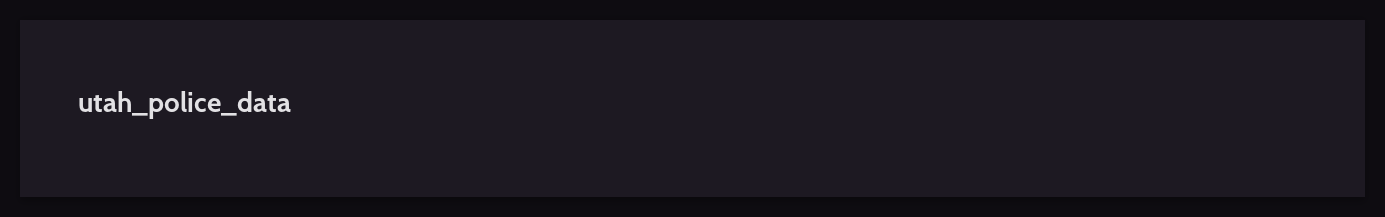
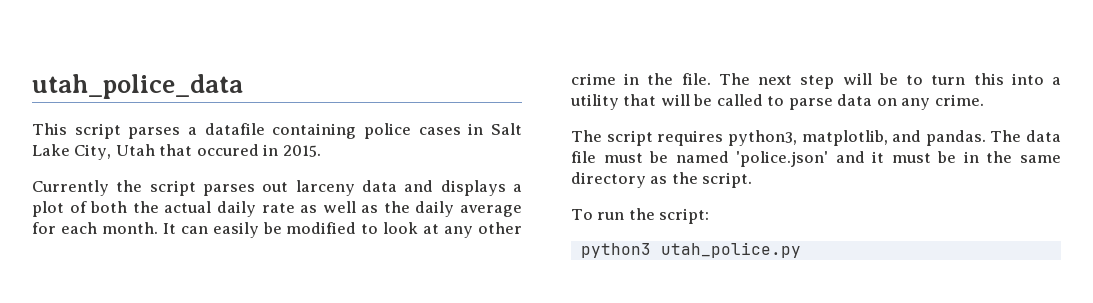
(291, 105) none -> [32,123,522,139] [32,144,321,160] [32,180,522,196] [32,201,522,217] [32,222,522,238] [571,73,1061,89] [570,94,984,110] [571,130,1061,146] [571,151,1061,167] [571,172,753,188] [571,208,710,224] [580,242,801,258] // This script parses a datafile containing police cases in Salt Lake City, Utah that occured in 2015. // Currently the script parses out larceny data and displays a plot of both the actual daily rate as well as the daily average for each month. It can easily be modified to look at any other crime in the file. The next step will be to turn this into a utility that will be called to parse data on any crime. // The script requires python3, matplotlib, and pandas. The data file must be named 'police.json' and it must be in the same directory as the script. // To run the script: // python3 utah_police.py

